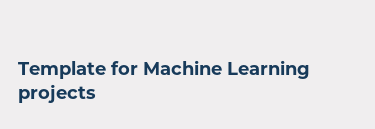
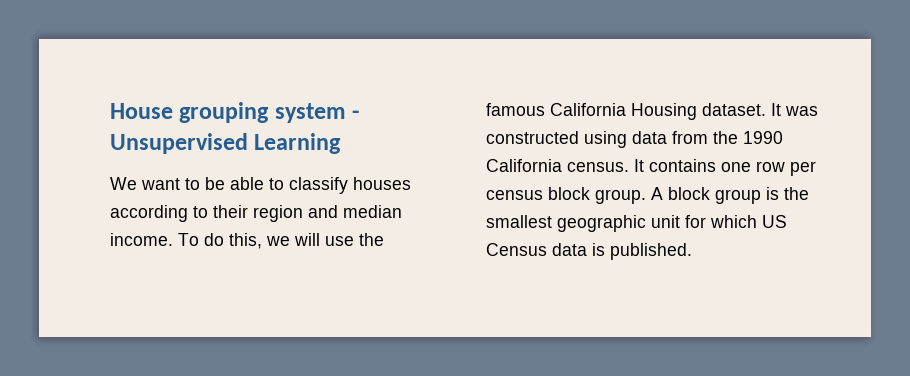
[18,60,310,79] [18,84,96,103] Template for Machine Learning projects -> [110,102,360,123] [110,133,342,154] [110,177,411,194] [110,205,402,222] [110,233,384,249] [486,103,818,120] [486,131,783,148] [486,159,816,176] [486,187,809,204] [486,215,787,232] [486,243,692,260] House grouping system - Unsupervised Learning // We want to be able to classify houses according to their region and median income. To do this, we will use the famous California Housing dataset. It was constructed using data from the 1990 California census. It contains one row per census block group. A block group is the smallest geographic unit for which US Census data is published.

